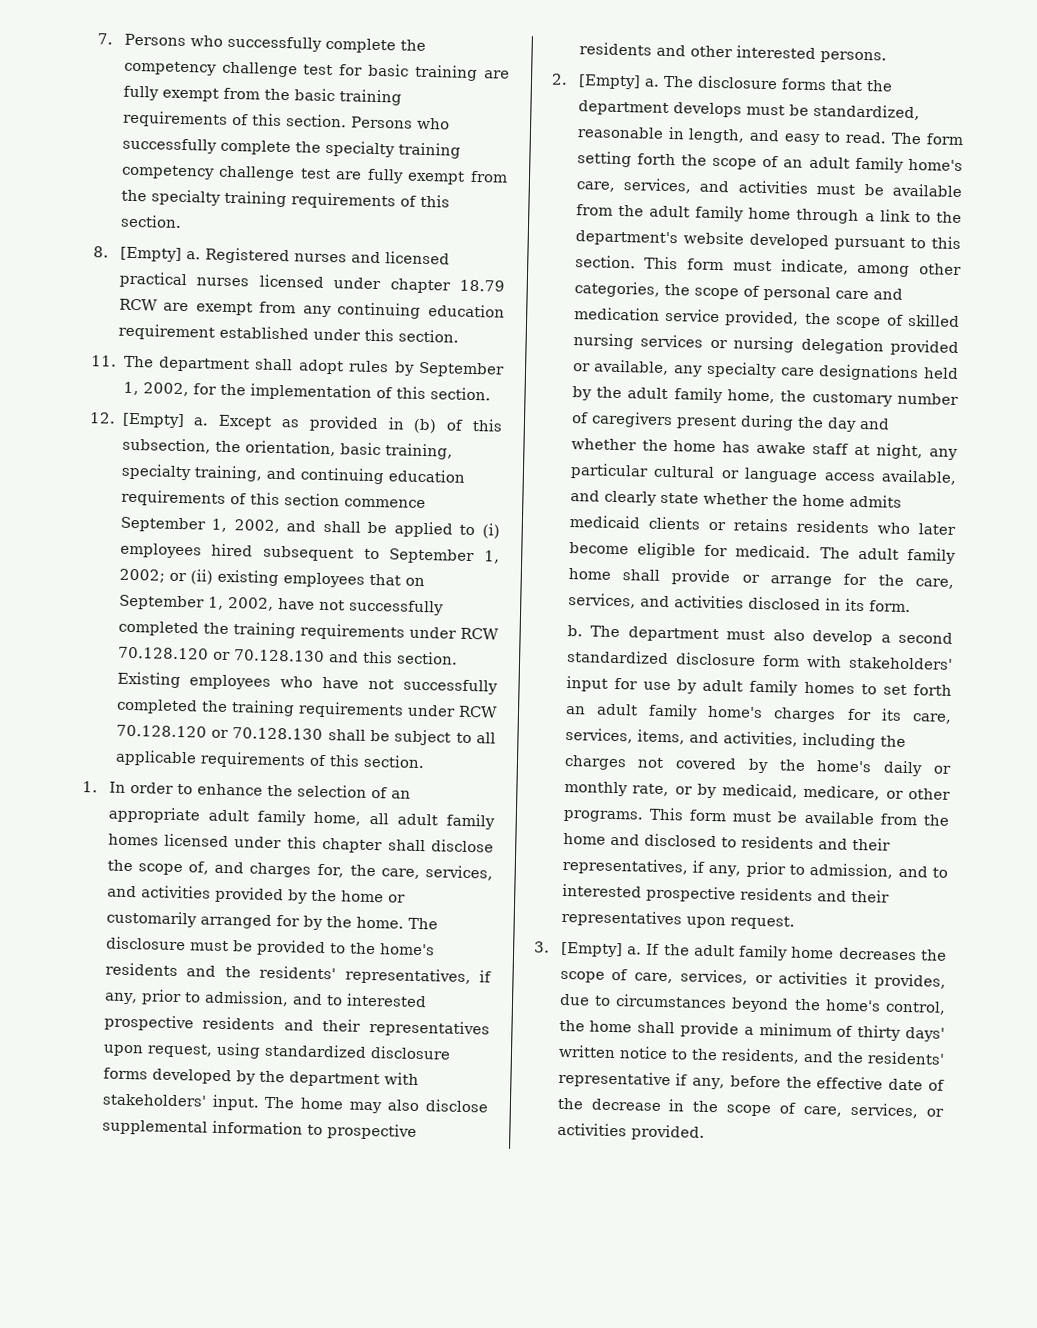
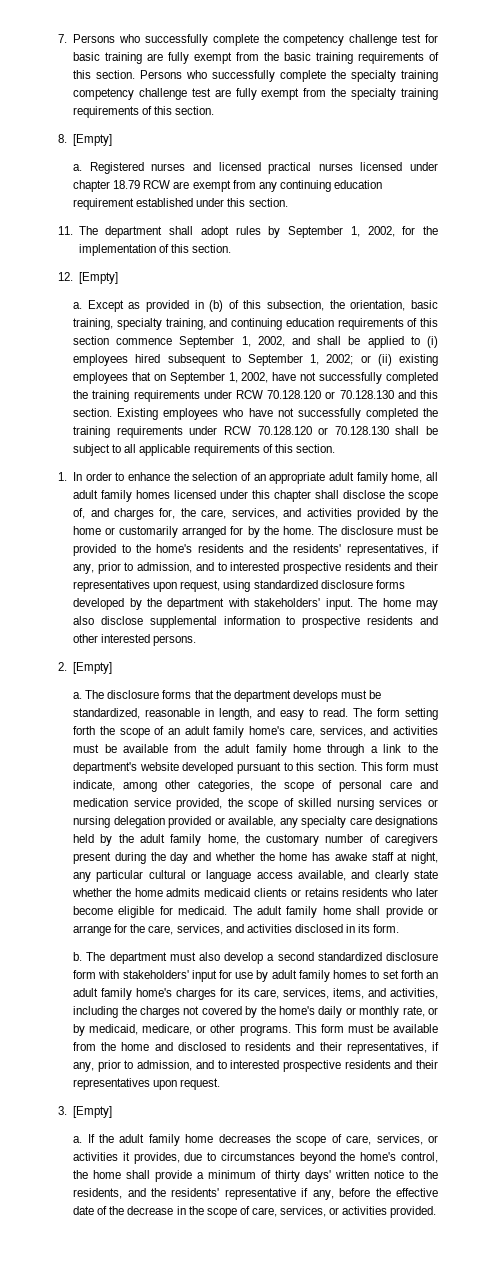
(182, 254) none -> (113, 140) //
(185, 420) none -> (118, 278) //
(641, 82) none -> (113, 668) //
(623, 949) none -> (113, 1112) //

